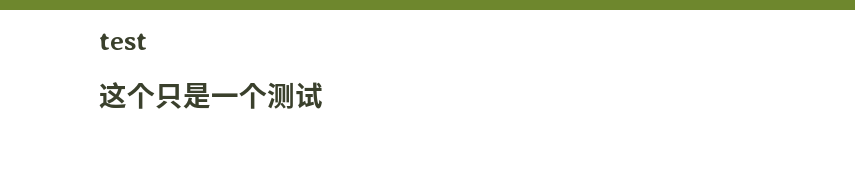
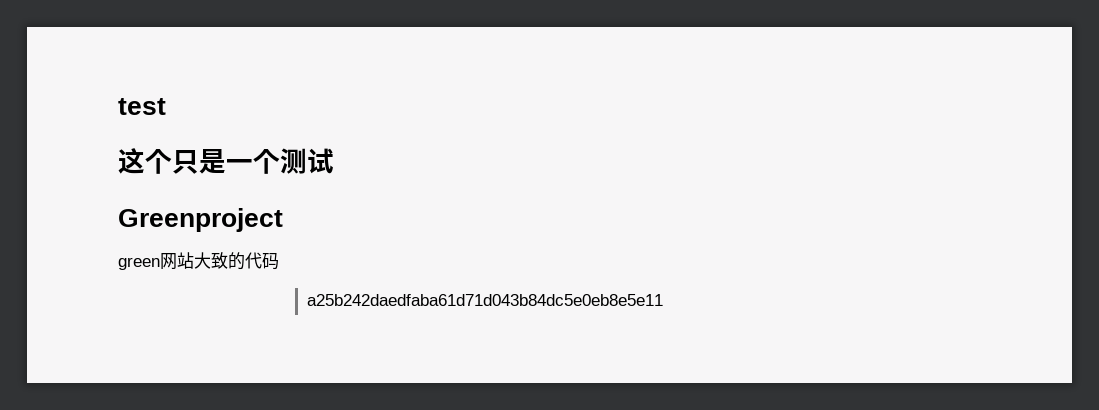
(323, 95) none -> [118,208,283,232] [118,252,279,270] [307,294,664,306] // Greenproject // green网站大致的代码 // a25b242daedfaba61d71d043b84dc5e0eb8e5e11

